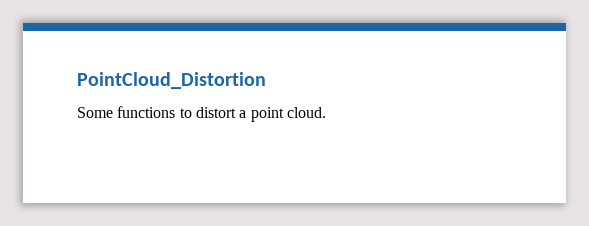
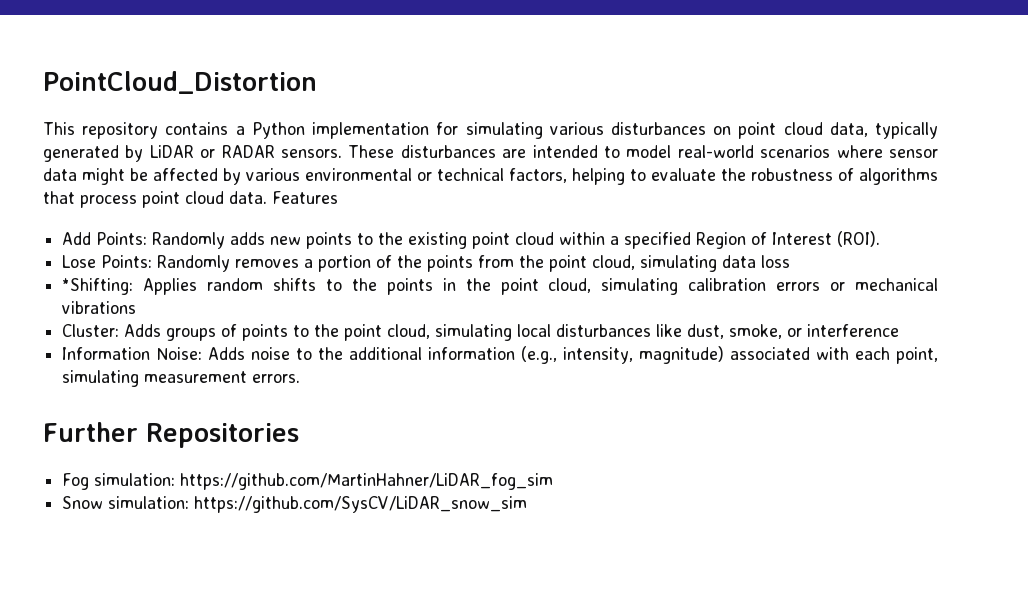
[77,106,326,122] Some functions to distort a point cloud. -> [43,122,938,139] [43,145,938,162] [43,168,938,185] [43,191,338,208] [62,231,881,249] [62,255,791,272] [62,278,938,295] [62,301,137,314] [62,324,900,341] [62,346,939,364] [62,370,301,387] [43,422,299,448] [62,473,554,490] [62,496,528,513] This repository contains a Python implementation for simulating various disturbances on point cloud data, typically generated by LiDAR or RADAR sensors. These disturbances are intended to model real-world scenarios where sensor data might be affected by various environmental or technical factors, helping to evaluate the robustness of algorithms that process point cloud data. Features // Add Points: Randomly adds new points to the existing point cloud within a specified Region of Interest (ROI). // Lose Points: Randomly removes a portion of the points from the point cloud, simulating data loss // *Shifting: Applies random shifts to the points in the point cloud, simulating calibration errors or mechanical vibrations // Cluster: Adds groups of points to the point cloud, simulating local disturbances like dust, smoke, or interference // Information Noise: Adds noise to the additional information (e.g., intensity, magnitude) associated with each point, simulating measurement errors. // Further Repositories // Fog simulation: https://github.com/MartinHahner/LiDAR_fog_sim // Snow simulation: https://github.com/SysCV/LiDAR_snow_sim

